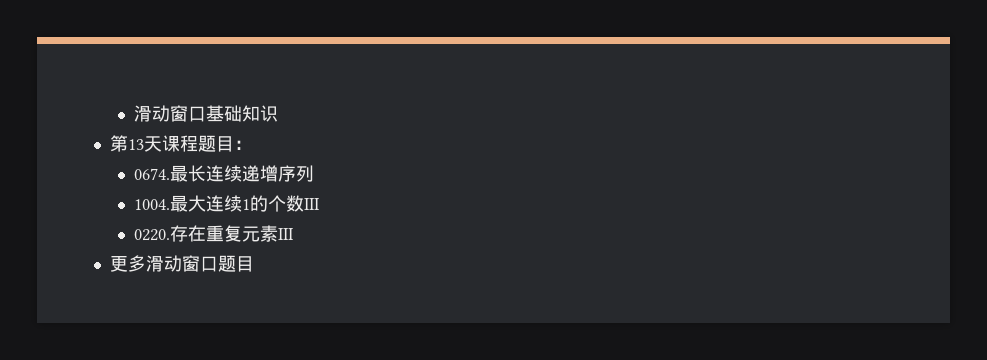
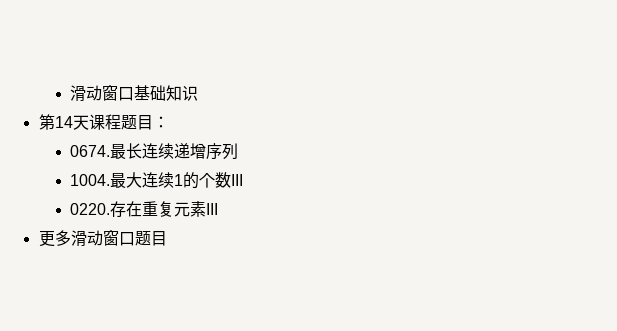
[127,139,144,150] 13 -> [54,116,73,128] 14

